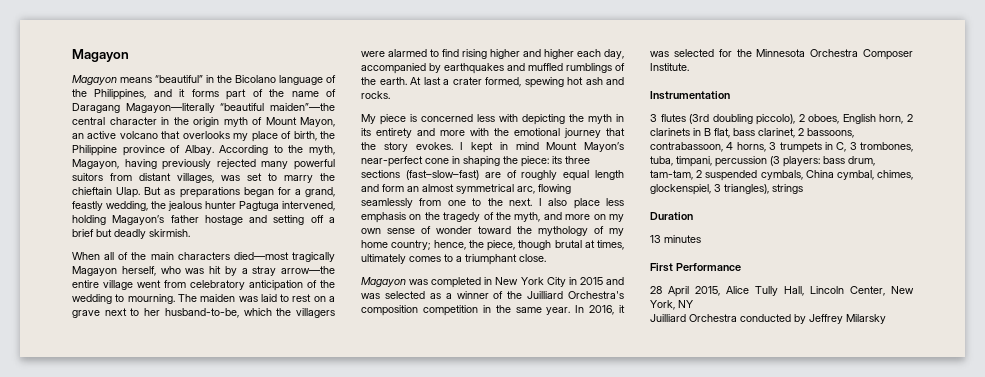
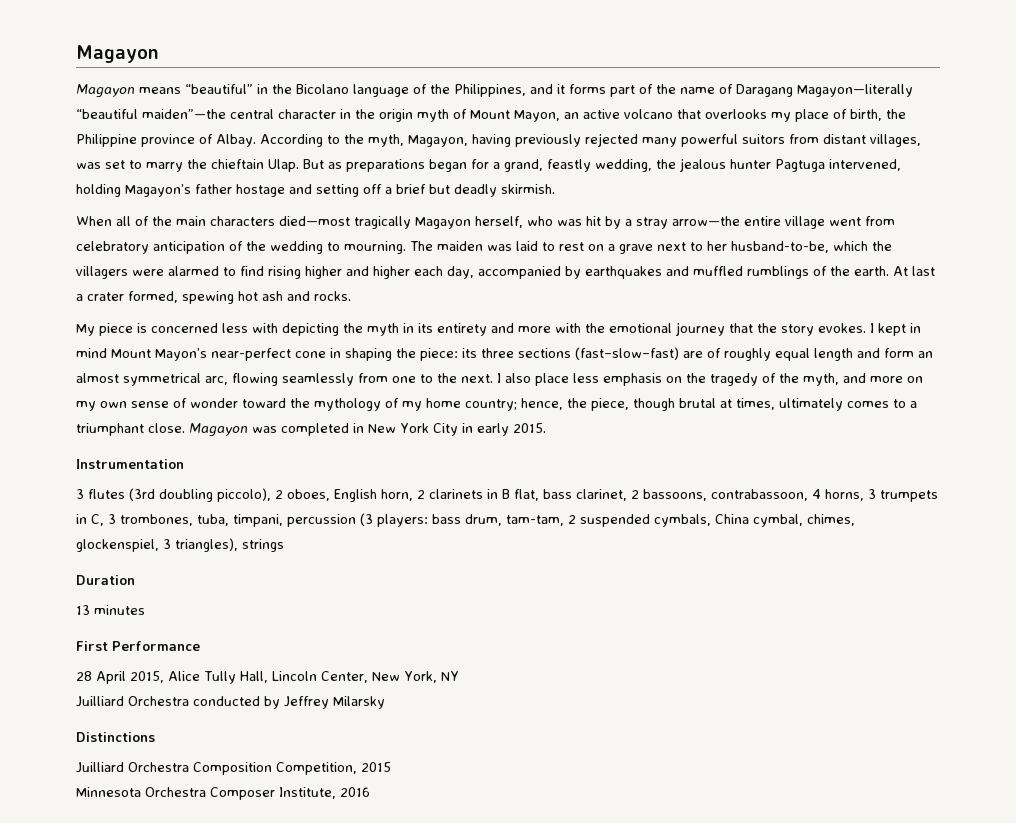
(546, 258) // -> (185, 428) none
[579,277,624,285] [361,291,624,299] [361,305,625,316] [650,49,913,60] [650,63,689,71] 2015 and was selected as a winner of the Juilliard Orchestra's composition competition in the same year. In 2016, it was selected for the Minnesota Orchestra Composer Institute. -> [476,423,546,436] early 2015.
(886, 319) none -> [76,732,155,742] [76,762,391,775] [76,787,370,800] // Distinctions // Juilliard Orchestra Composition Competition, 2015 // Minnesota Orchestra Composer Institute, 2016

